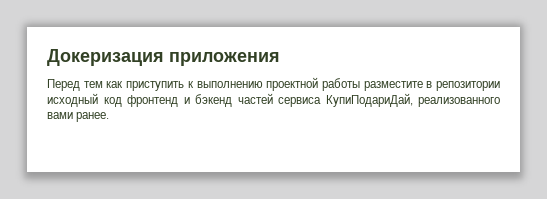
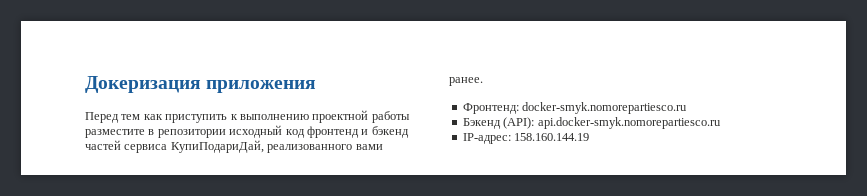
(110, 117) none -> [462,102,688,114] [462,117,721,129] [462,133,590,144] // Фронтенд: docker-smyk.nomorepartiesco.ru // Бэкенд (API): api.docker-smyk.nomorepartiesco.ru // IP-адрес: 158.160.144.19

